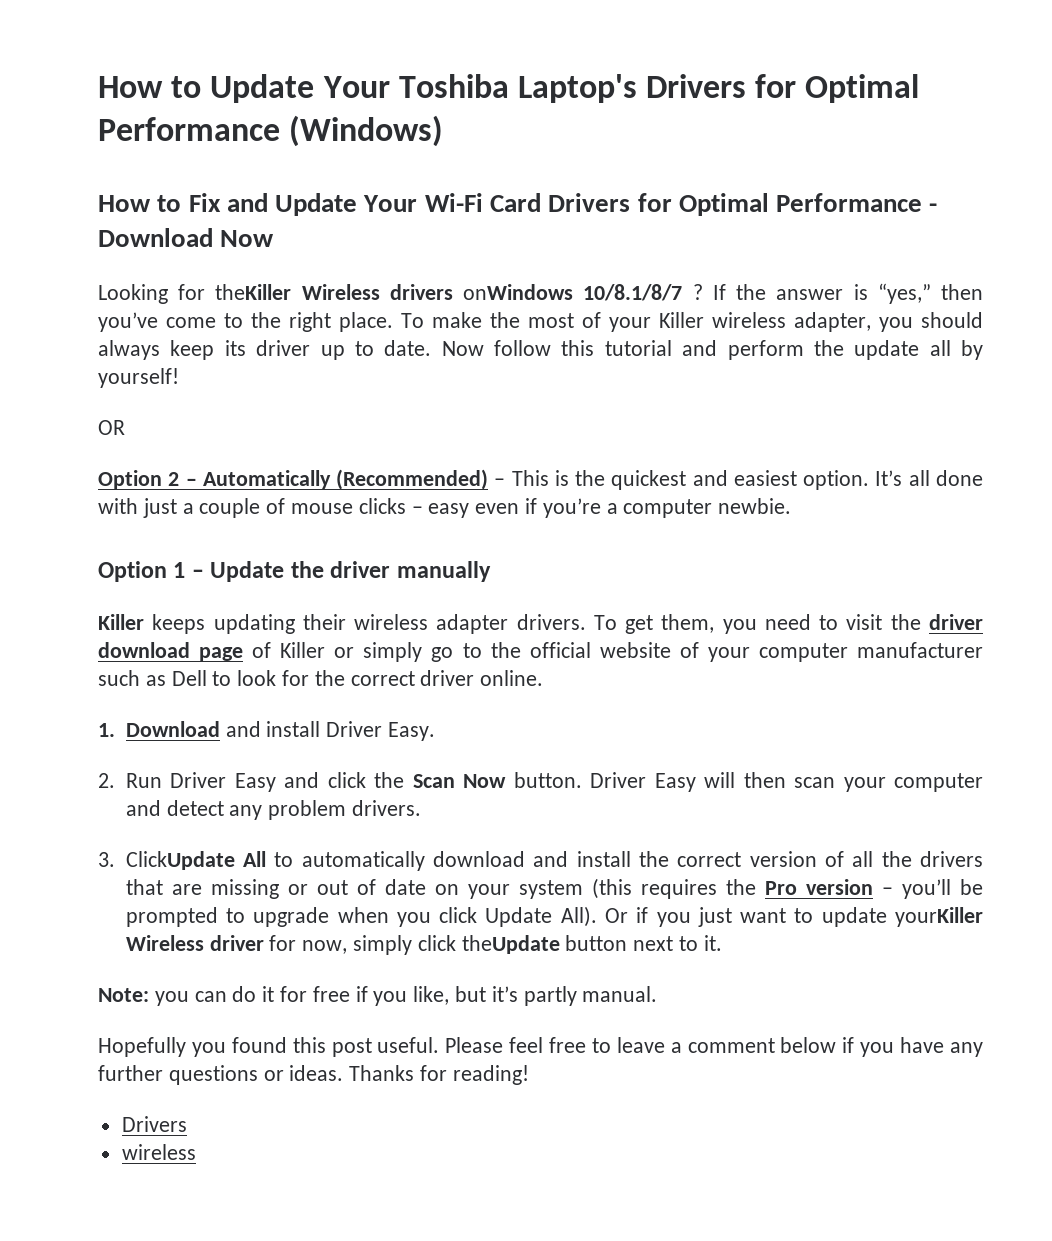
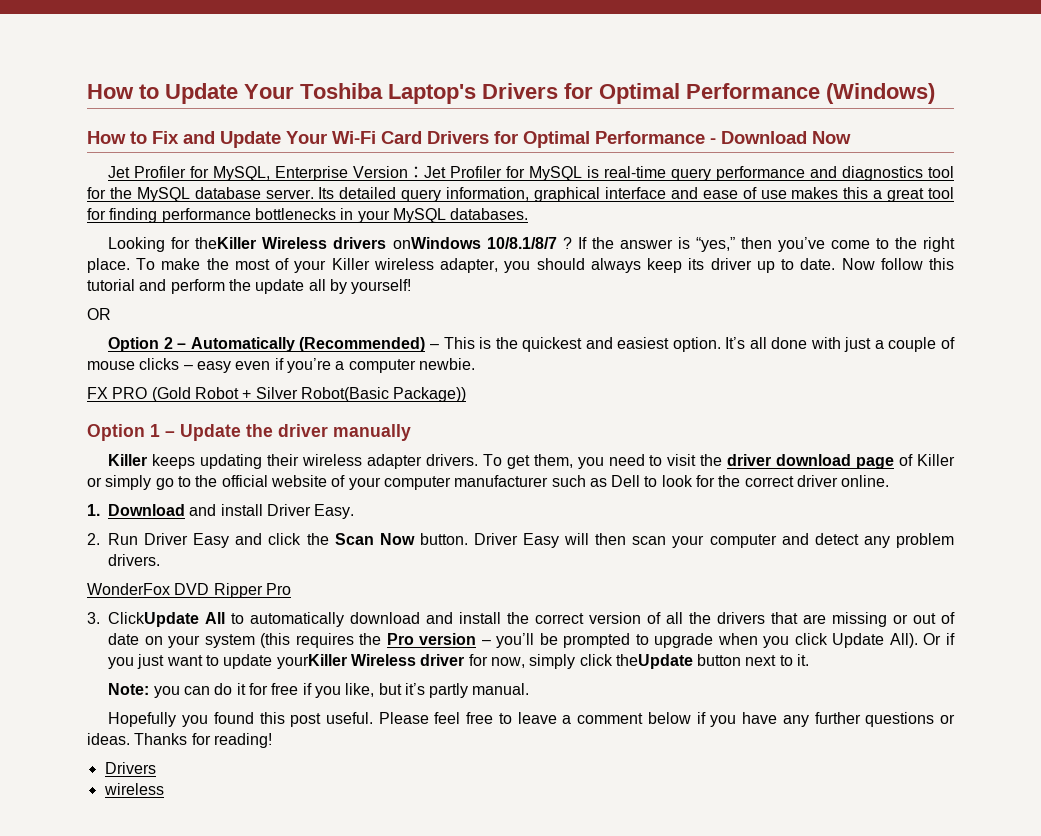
(275, 238) none -> [108,166,954,181] [87,187,955,202] [87,208,529,223] // Jet Profiler for MySQL, Enterprise Version：Jet Profiler for MySQL is real-time query performance and diagnostics tool for the MySQL database server. Its detailed query information, graphical interface and ease of use makes this a great tool for finding performance bottlenecks in your MySQL databases.
(792, 506) none -> [87,387,467,402] // FX PRO (Gold Robot + Silver Robot(Basic Package))
(421, 808) none -> [87,583,291,598] // WonderFox DVD Ripper Pro

